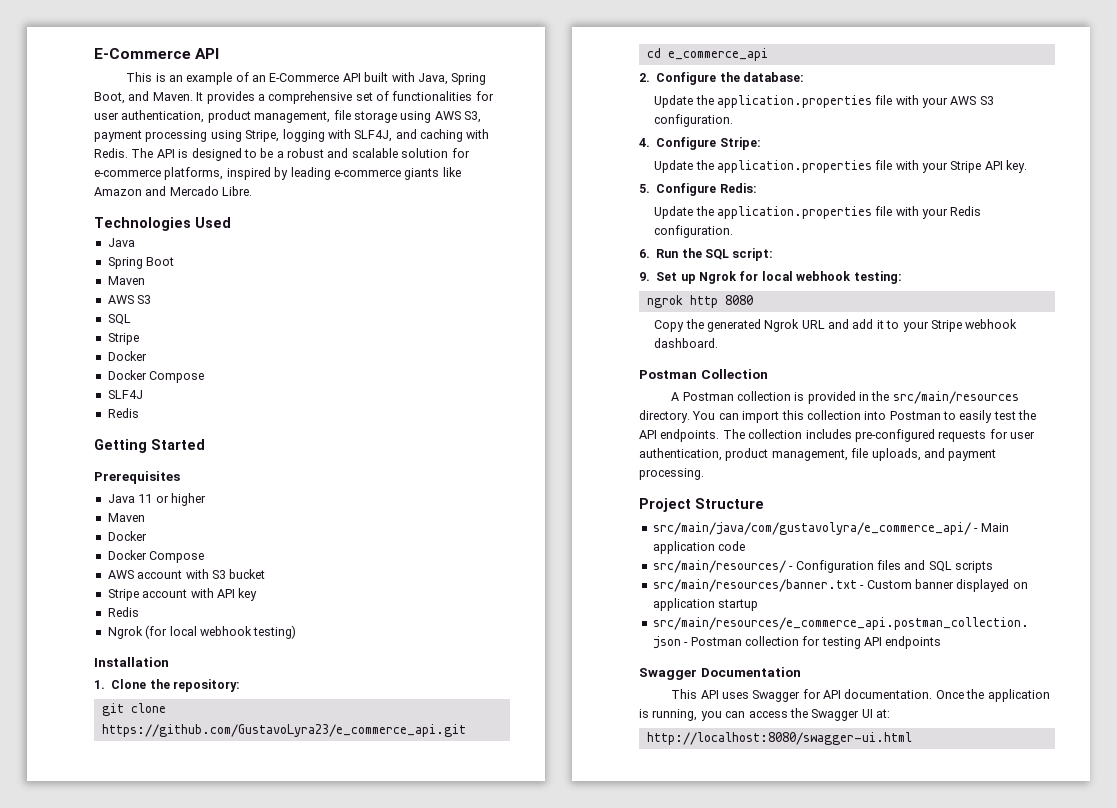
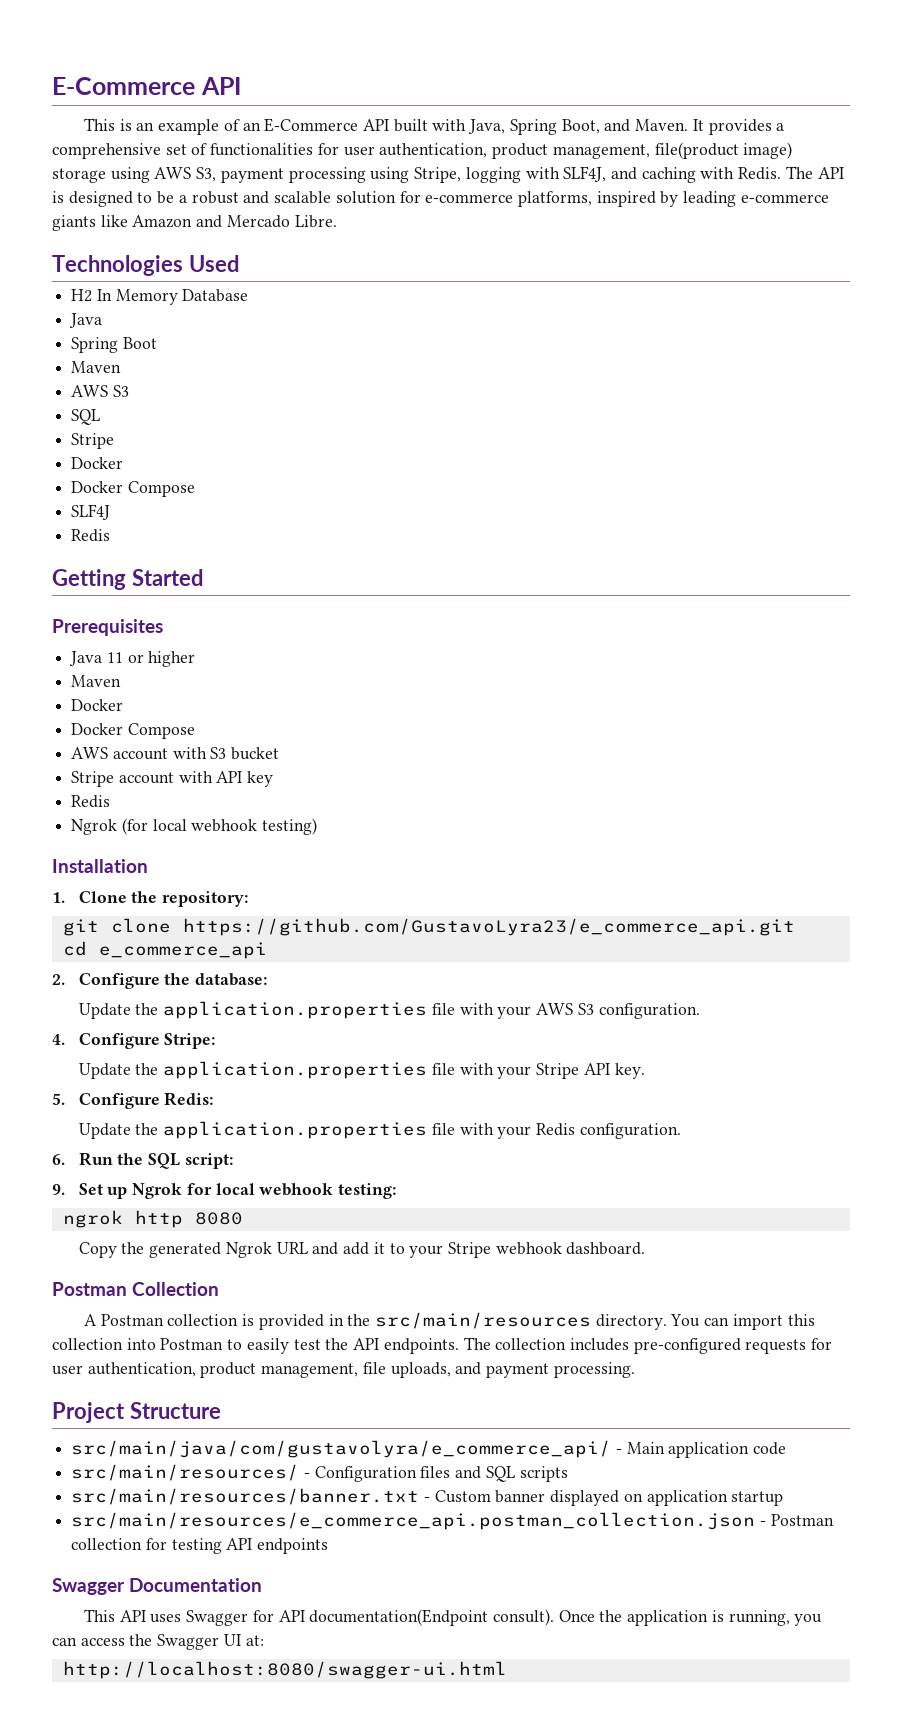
[333,110,351,120] file -> [654,142,793,159] file(product image)
(231, 222) none -> [71,289,249,305] // H2 In Memory Database
[844,689,933,699] documentation. -> [309,1609,555,1626] documentation(Endpoint consult).

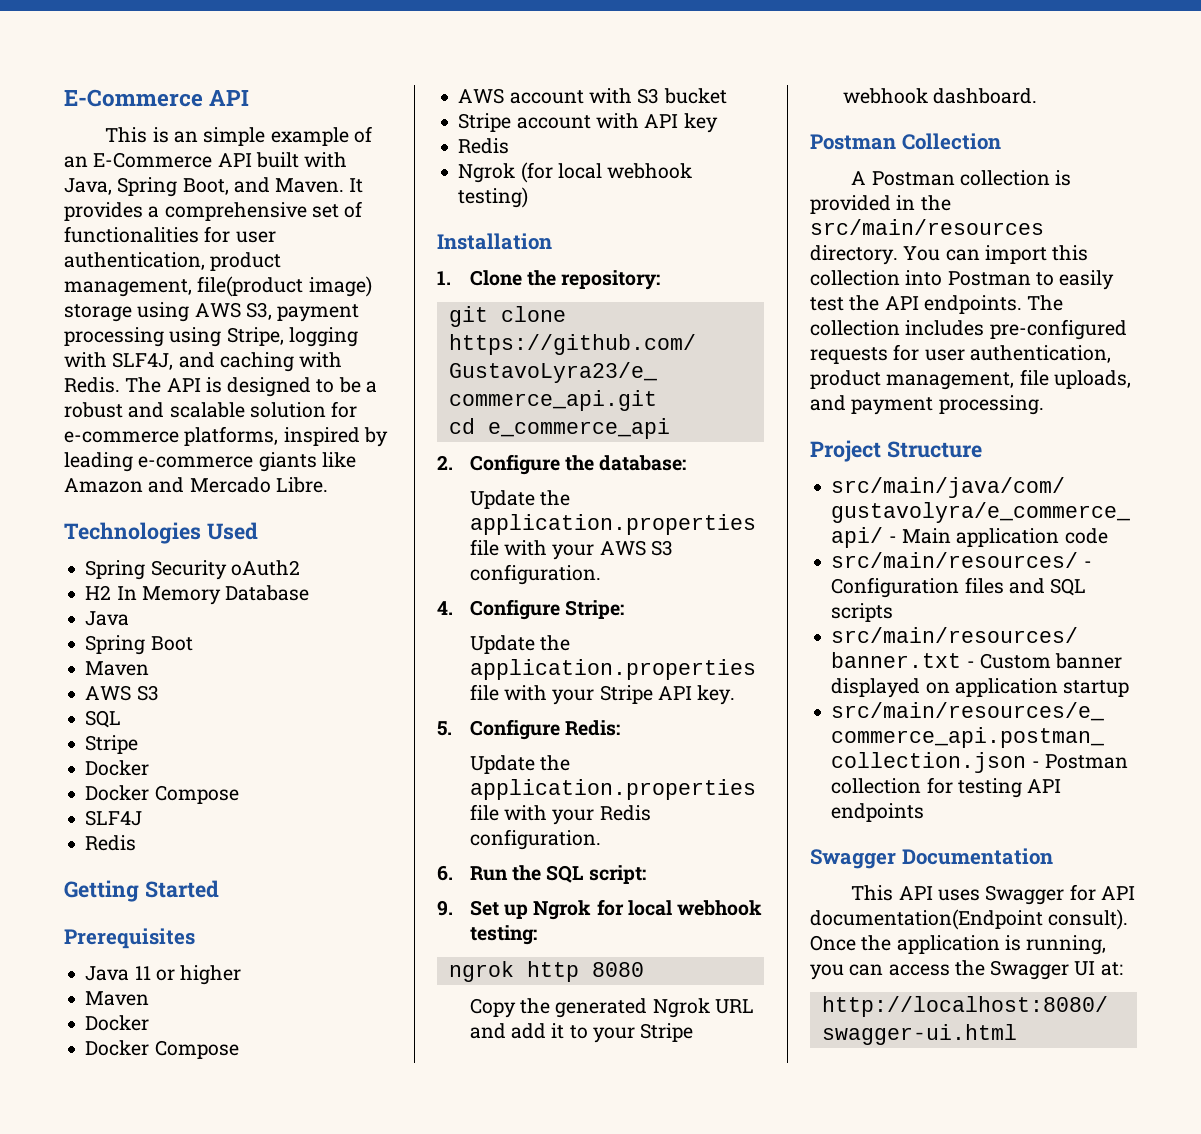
(155, 126) none -> [203,127,266,146] simple
(239, 263) none -> [85,560,300,580] // Spring Security oAuth2

